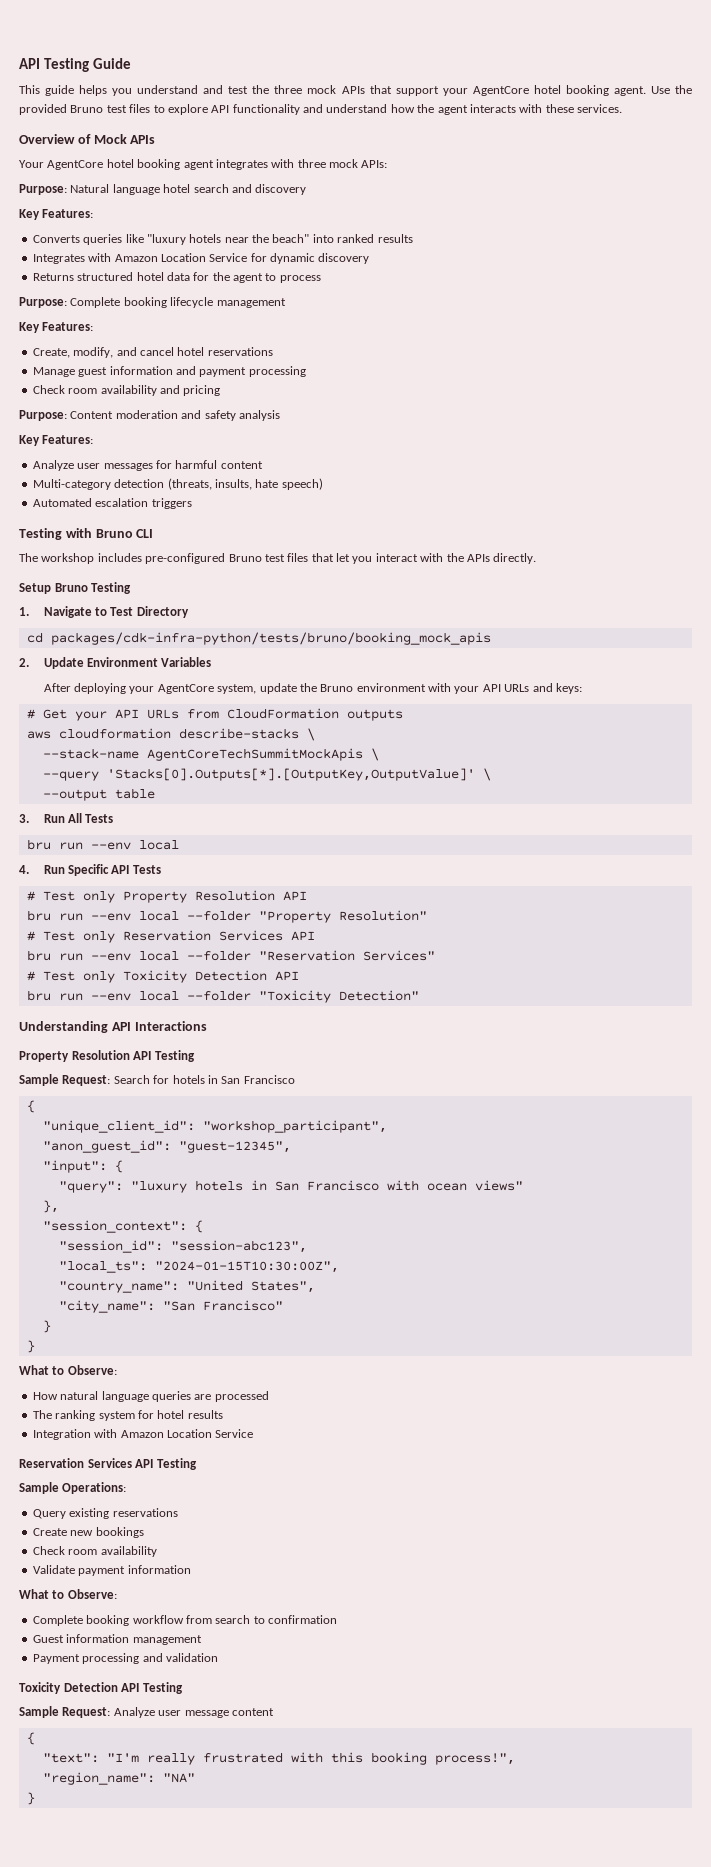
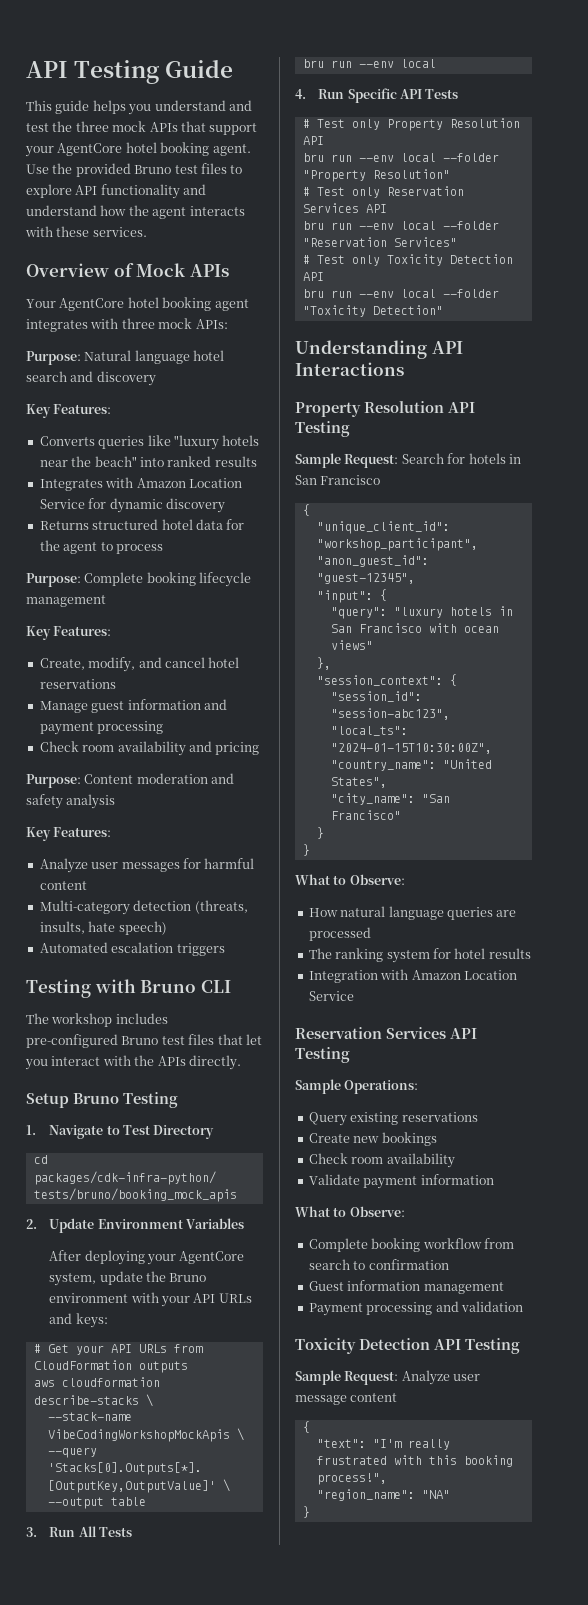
[146,748,363,761] AgentCoreTechSummitMockApis -> [47,1429,230,1442] VibeCodingWorkshopMockApis

